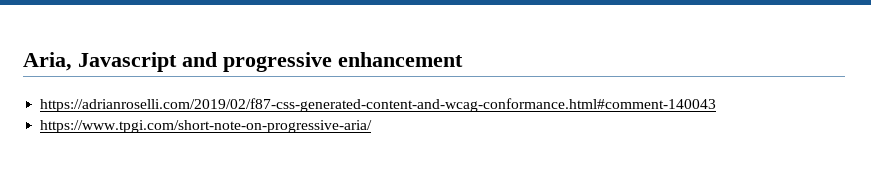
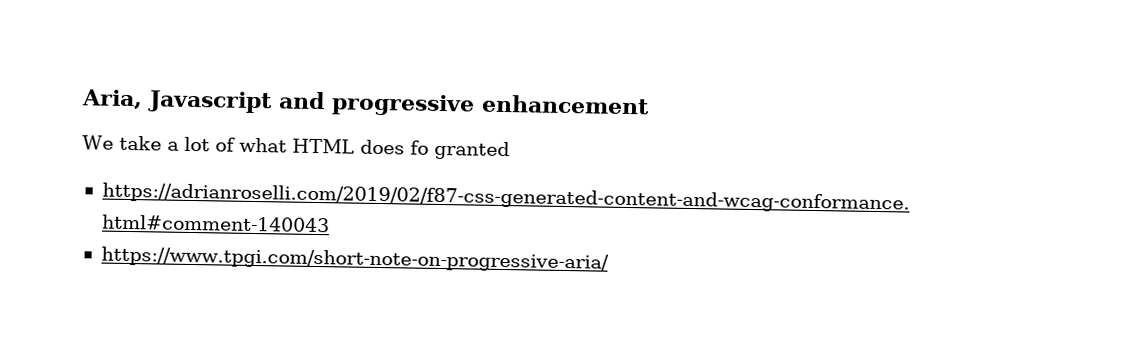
(463, 59) none -> [82,135,510,161] // We take a lot of what HTML does fo granted

